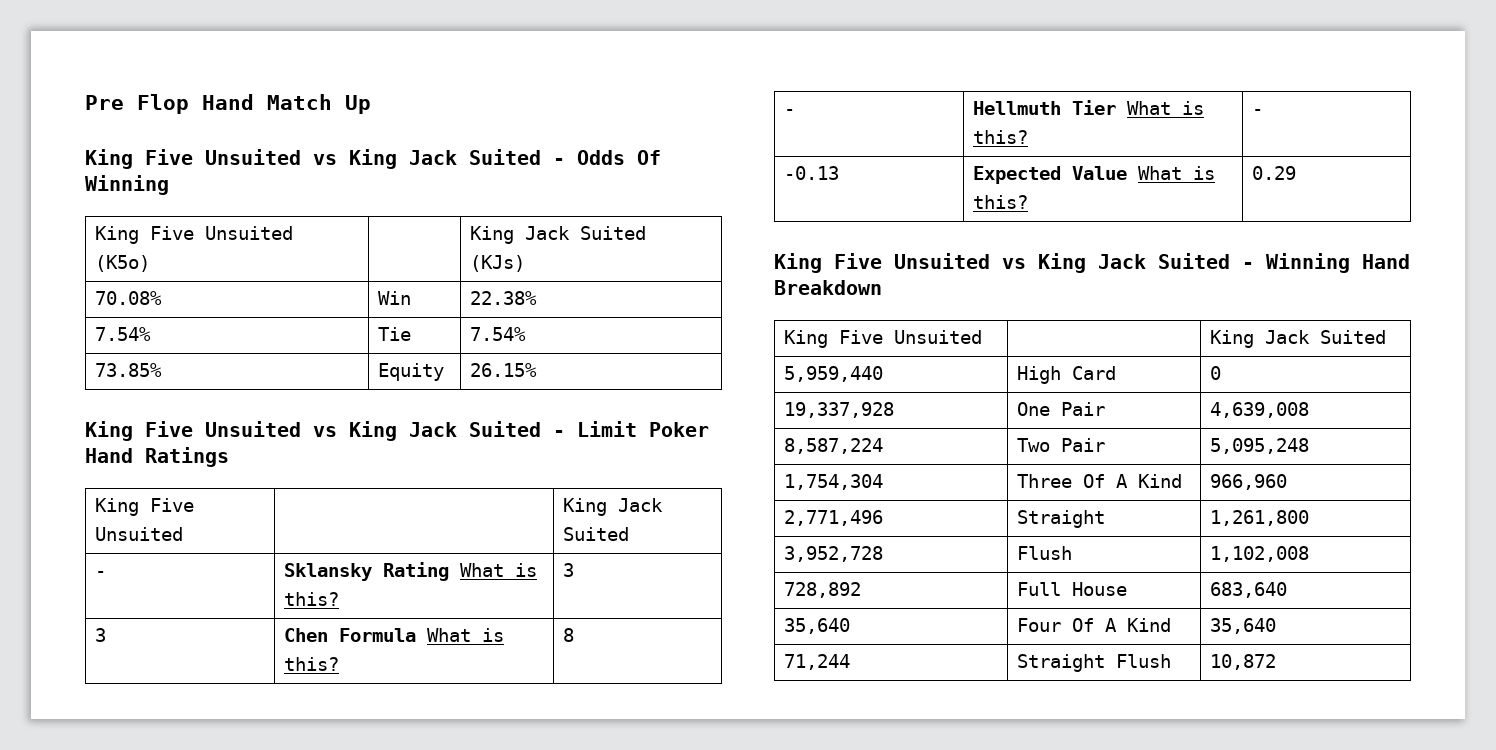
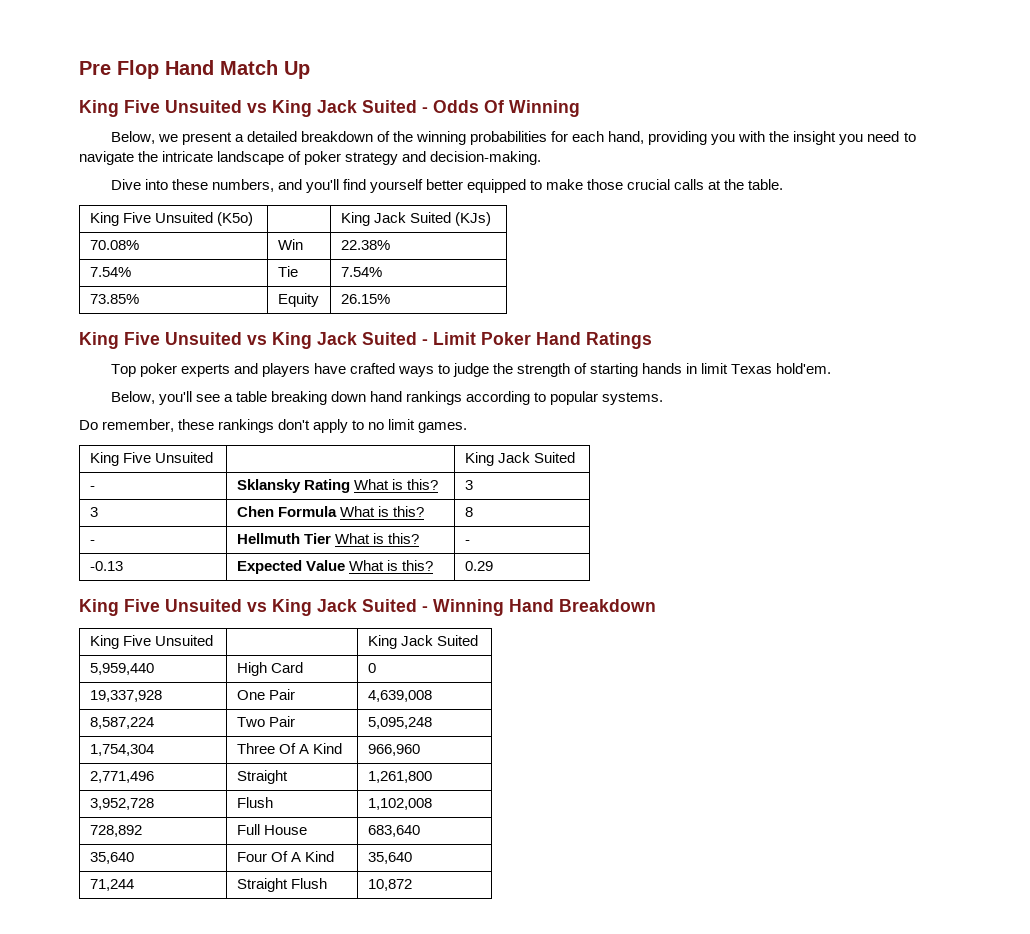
(169, 185) none -> [110,131,916,145] [79,151,542,165] [110,179,784,193] // Below, we present a detailed breakdown of the winning probabilities for each hand, providing you with the insight you need to navigate the intricate landscape of poker strategy and decision-making. // Dive into these numbers, and you'll find yourself better equipped to make those crucial calls at the table.
(229, 457) none -> [110,363,832,377] [110,391,664,405] [79,419,468,433] // Top poker experts and players have crafted ways to judge the strength of starting hands in limit Texas hold'em. // Below, you'll see a table breaking down hand rankings according to popular systems. // Do remember, these rankings don't apply to no limit games.

